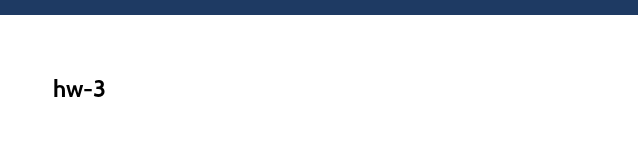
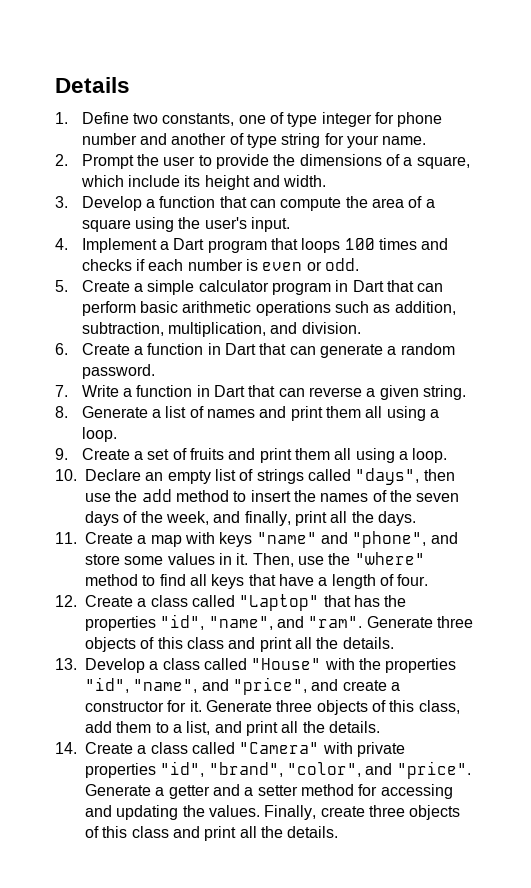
[53,79,106,97] hw-3 -> [55,77,130,93] [55,112,443,127] [81,133,427,148] [55,154,470,169] [80,175,327,190] [55,196,435,211] [81,217,291,232] [55,238,449,253] [81,258,360,271] [55,280,444,295] [81,301,456,316] [81,322,361,337] [55,343,455,358] [81,364,155,379] [55,385,467,400] [55,406,440,421] [81,427,117,442] [55,448,448,463] [55,468,455,485] [85,489,460,502] [85,511,416,526] [55,531,458,548] [85,552,425,567] [85,574,429,589] [55,594,407,611] [85,614,473,631] [85,637,394,652] [55,658,457,673] [85,677,400,695] [85,700,460,715] [85,721,380,736] [55,742,405,757] [85,761,471,779] [85,784,453,799] [85,805,461,820] [85,826,339,841] Details // 1. Define two constants, one of type integer for phone number and another of type string for your name. // 2. Prompt the user to provide the dimensions of a square, which include its height and width. // 3. Develop a function that can compute the area of a square using the user's input. // 4. Implement a Dart program that loops 100 times and checks if each number is even or odd. // 5. Create a simple calculator program in Dart that can perform basic arithmetic operations such as addition, subtraction, multiplication, and division. // 6. Create a function in Dart that can generate a random password. // 7. Write a function in Dart that can reverse a given string. // 8. Generate a list of names and print them all using a loop. // 9. Create a set of fruits and print them all using a loop. // 10. Declare an empty list of strings called "days", then use the add method to insert the names of the seven days of the week, and finally, print all the days. // 11. Create a map with keys "name" and "phone", and store some values in it. Then, use the "where" method to find all keys that have a length of four. // 12. Create a class called "Laptop" that has the properties "id", "name", and "ram". Generate three objects of this class and print all the details. // 13. Develop a class called "House" with the properties "id", "name", and "price", and create a constructor for it. Generate three objects of this class, add them to a list, and print all the details. // 14. Create a class called "Camera" with private properties "id", "brand", "color", and "price". Generate a getter and a setter method for accessing and updating the values. Finally, create three objects of this class and print all the details.

